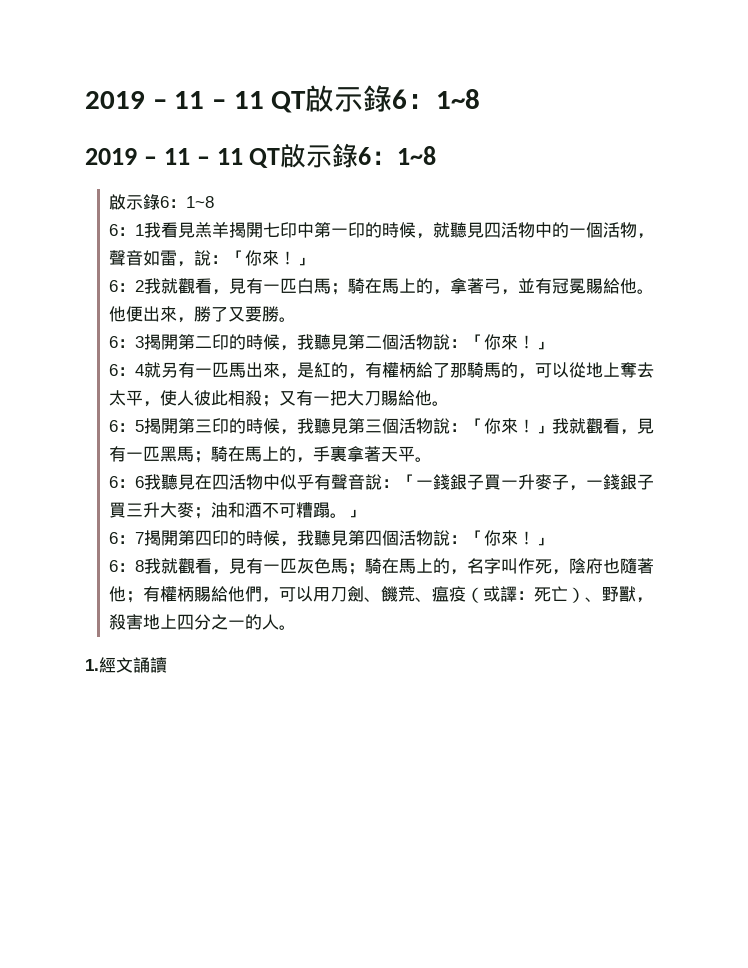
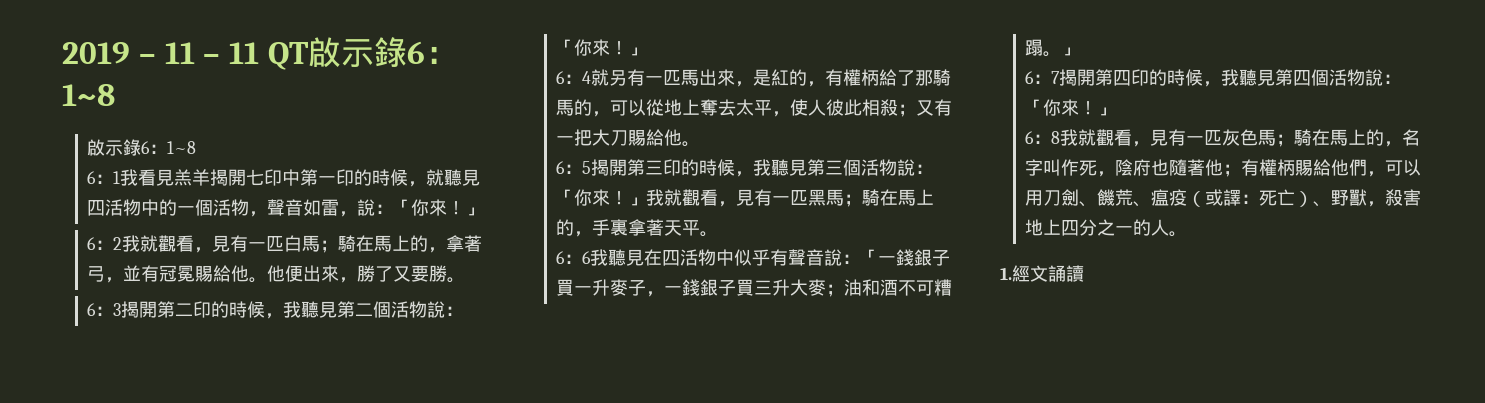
[85,143,437,168] // 2019 – 11 – 11 QT啟示錄6：1~8 -> (115, 95) none

